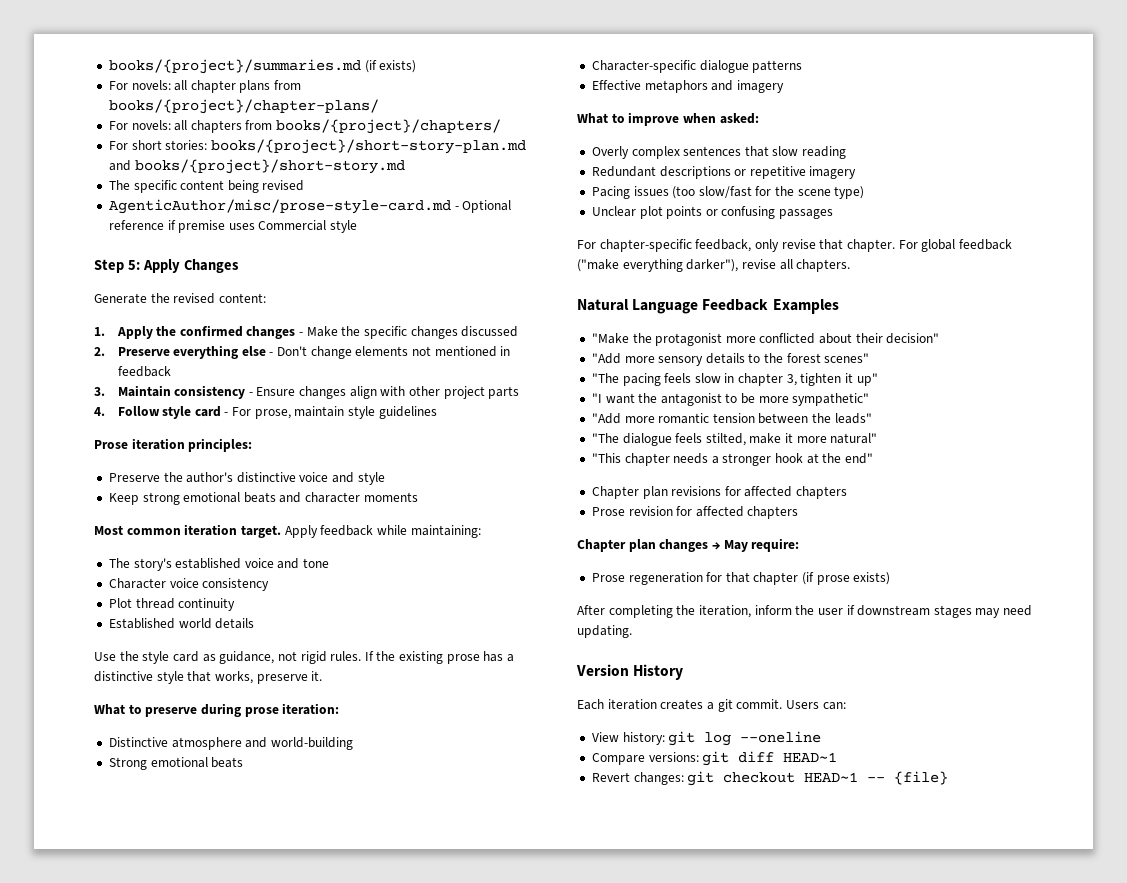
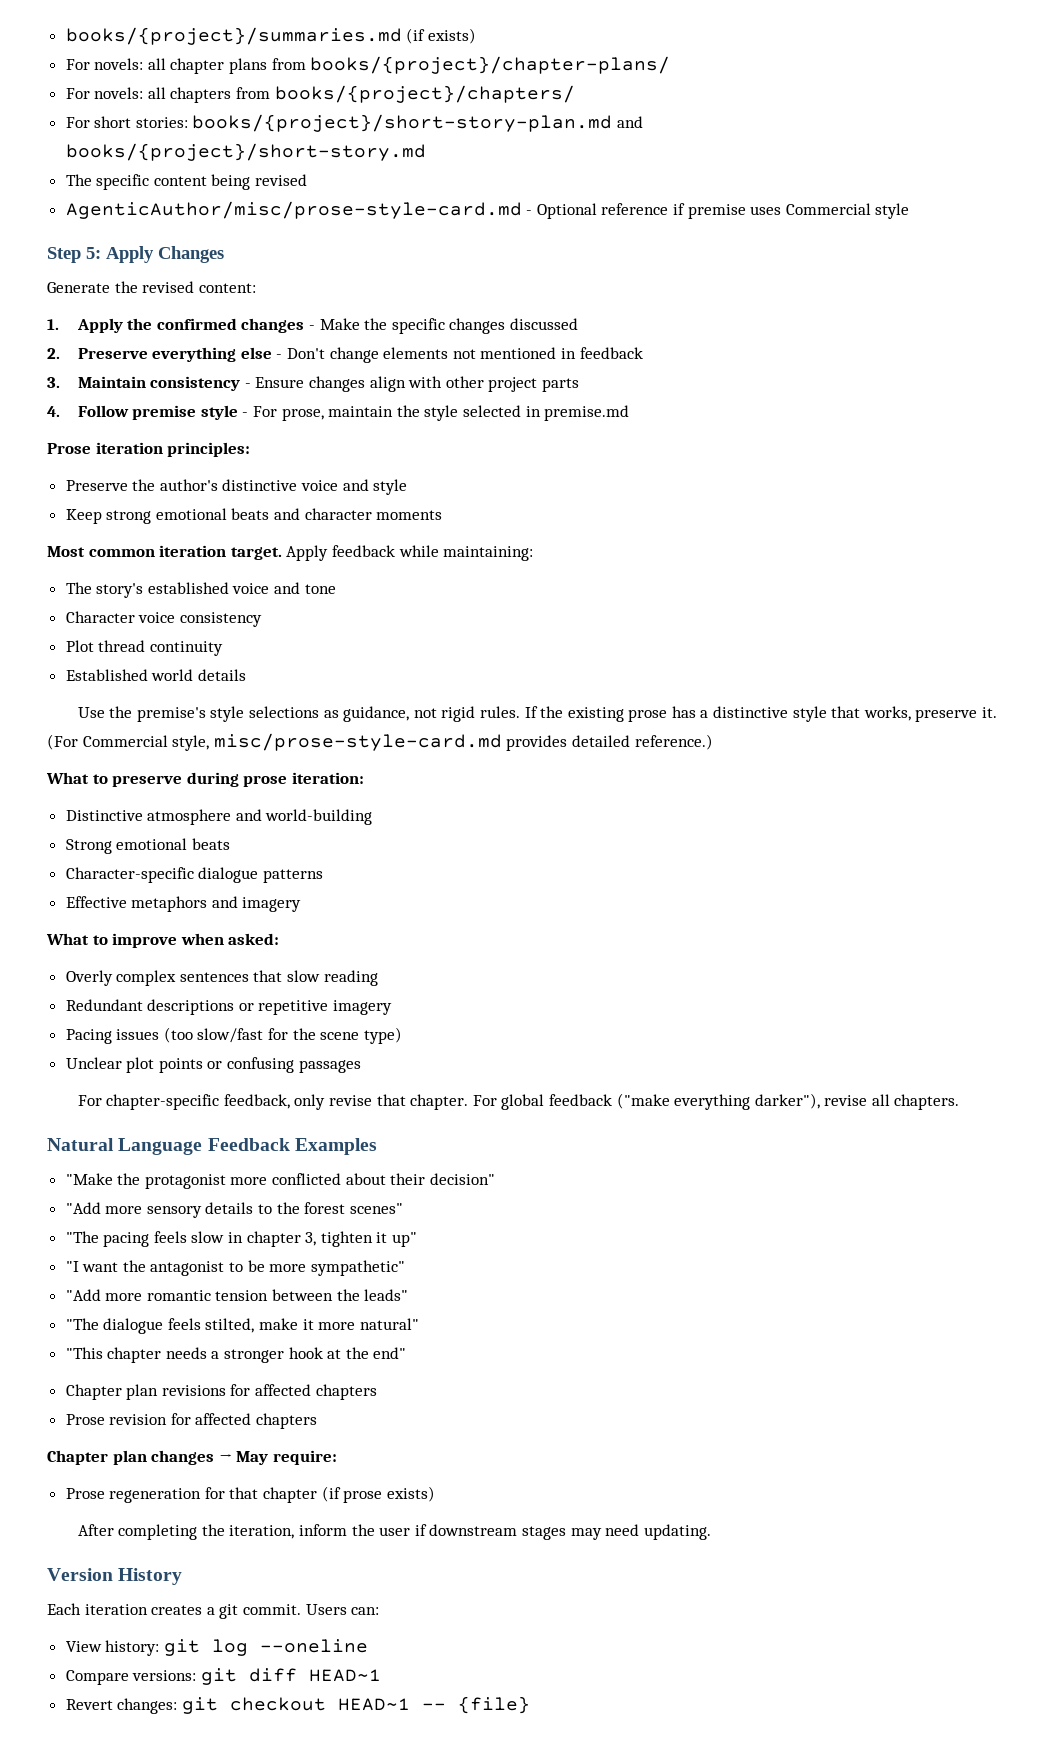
[162,406,221,419] style card -> [132,405,238,420] premise style
[348,406,437,419] style guidelines -> [396,405,630,421] the style selected in premise.md
[142,651,199,664] style card -> [136,706,319,722] premise's style selections
(323, 676) none -> [47,733,713,751] (For Commercial style, misc/prose-style-card.md provides detailed reference.)

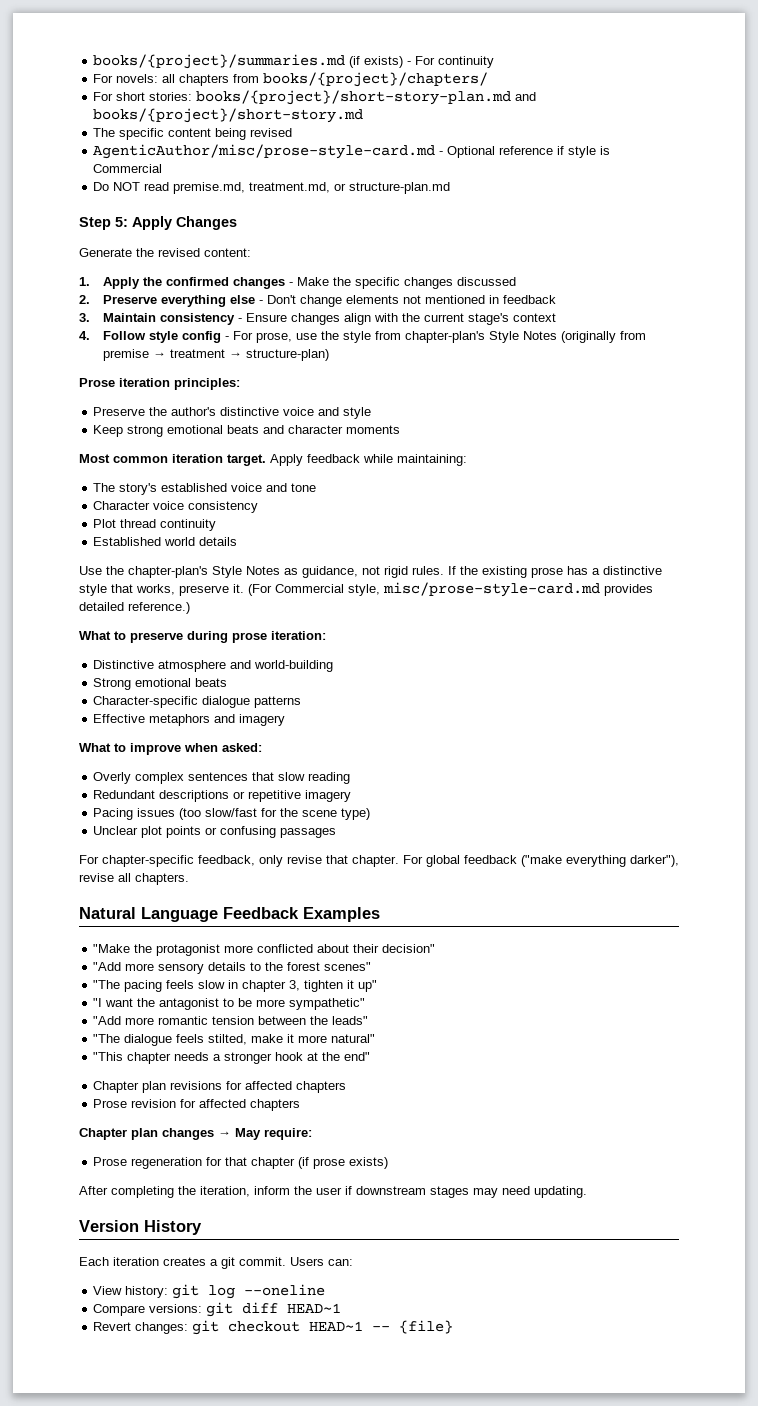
[65,56,671,74] // For novels: all chapter plans from books/{project}/chapter-plans/ -> [407,56,495,68] - For continuity
[687,203,910,219] premise uses Commercial style -> [568,146,611,158] [93,164,163,173] [93,182,451,194] style is Commercial // Do NOT read premise.md, treatment.md, or structure-plan.md
[445,376,579,392] other project parts -> [402,313,557,325] the current stage's context
[132,405,238,420] premise style -> [149,331,222,343] style config
[328,406,394,417] maintain -> [296,333,318,340] use
[462,405,630,421] selected in premise.md -> [375,331,647,343] [103,349,330,361] from chapter-plan's Style Notes (originally from premise → treatment → structure-plan)
[136,706,319,722] premise's style selections -> [128,566,280,578] chapter-plan's Style Notes

